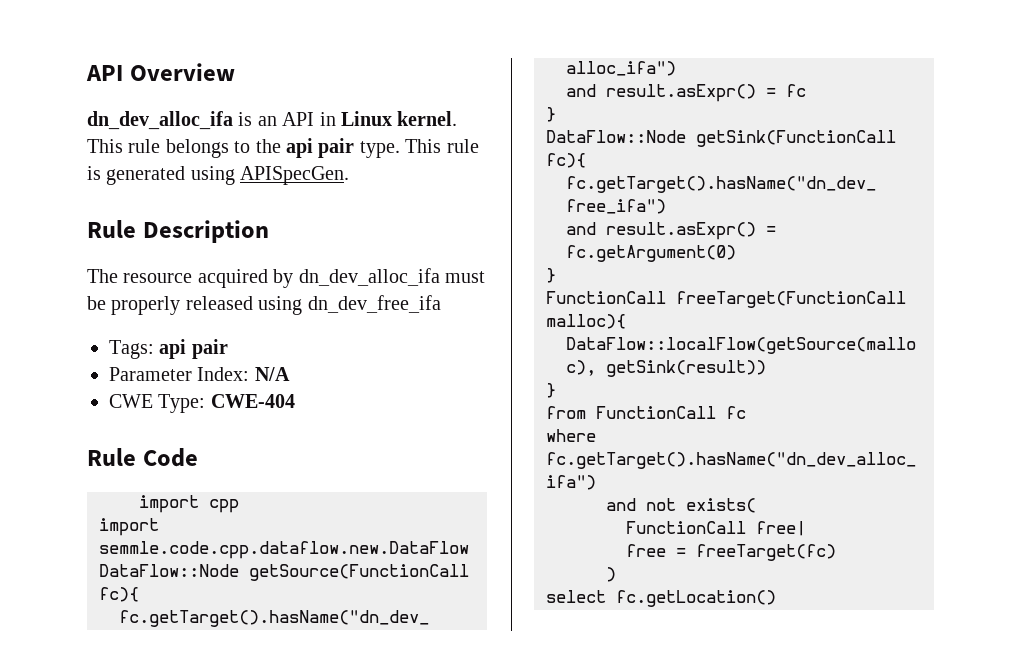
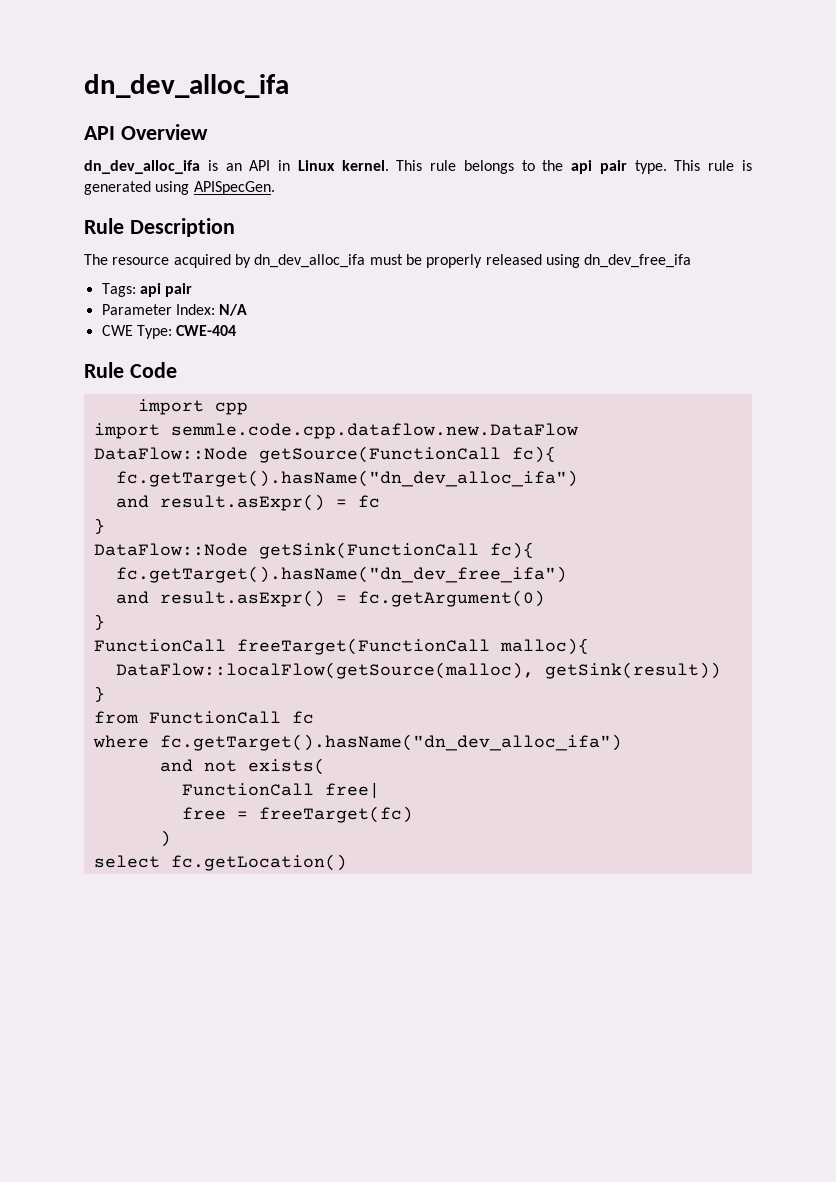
(86, 73) none -> [84,74,289,98] dn_dev_alloc_ifa //

